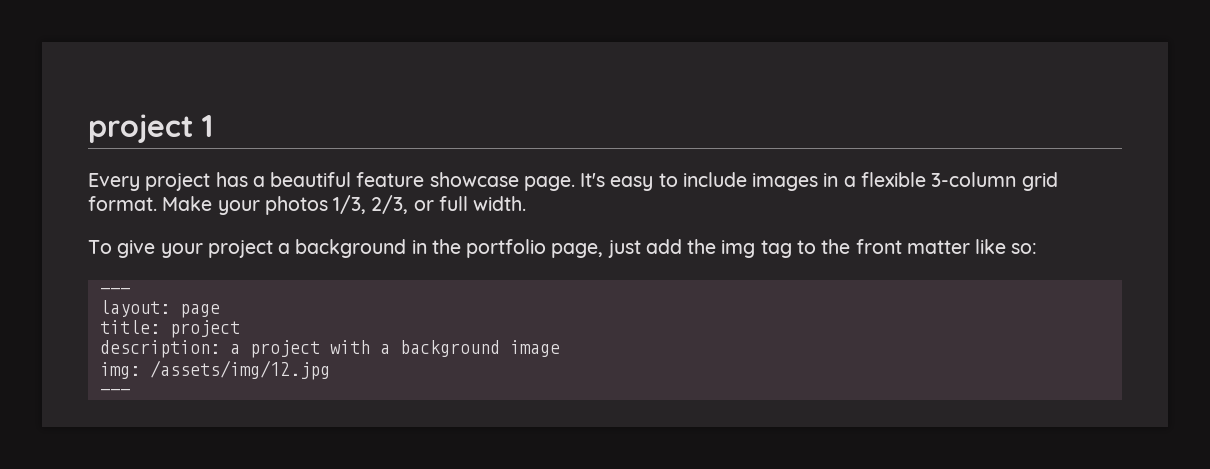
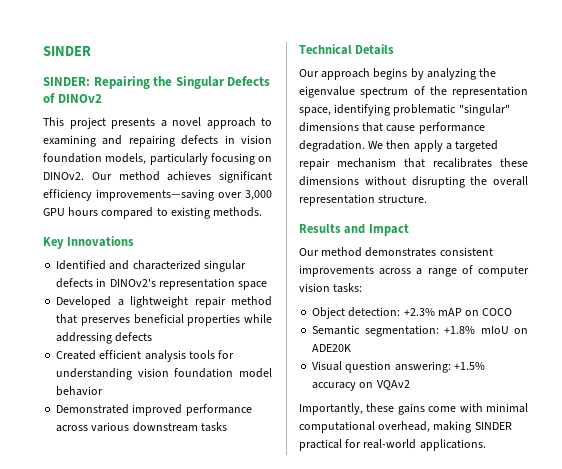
[88,114,213,143] [88,172,1058,191] [88,195,527,215] [88,239,1038,258] [99,288,130,294] [99,300,220,318] [99,320,240,338] [99,340,560,358] [99,360,330,380] [99,389,130,395] project 1 // Every project has a beautiful feature showcase page. It's easy to include images in a flexible 3-column grid format. Make your photos 1/3, 2/3, or full width. // To give your project a background in the portfolio page, just add the img tag to the front matter like so: // --- // layout: page // title: project // description: a project with a background image // img: /assets/img/12.jpg // --- -> [43,46,91,56] [43,76,271,89] [43,93,102,103] [43,117,272,129] [43,135,272,147] [43,153,272,165] [43,171,272,183] [43,189,272,201] [43,207,263,219] [43,236,135,249] [56,260,246,272] [56,278,268,290] [56,296,272,308] [56,314,272,326] [56,332,153,344] [56,350,235,362] [56,368,272,380] [56,386,104,396] [56,404,252,416] [56,422,227,432] [299,44,395,55] [299,68,497,80] [299,86,528,98] [299,104,510,116] [299,122,485,134] [299,140,499,152] [299,158,528,170] [299,176,528,188] [299,194,428,206] [299,224,409,236] [299,247,493,257] [299,265,529,277] [299,283,363,293] [312,307,513,319] [312,325,528,337] [312,344,352,352] [312,361,485,373] [312,380,410,391] [299,403,528,415] [299,421,512,433] [299,439,486,451] SINDER // SINDER: Repairing the Singular Defects of DINOv2 // This project presents a novel approach to examining and repairing defects in vision foundation models, particularly focusing on DINOv2. Our method achieves significant efficiency improvements—saving over 3,000 GPU hours compared to existing methods. // Key Innovations // Identified and characterized singular defects in DINOv2's representation space // Developed a lightweight repair method that preserves beneficial properties while addressing defects // Created efficient analysis tools for understanding vision foundation model behavior // Demonstrated improved performance across various downstream tasks // Technical Details // Our approach begins by analyzing the eigenvalue spectrum of the representation space, identifying problematic "singular" dimensions that cause performance degradation. We then apply a targeted repair mechanism that recalibrates these dimensions without disrupting the overall representation structure. // Results and Impact // Our method demonstrates consistent improvements across a range of computer vision tasks: // Object detection: +2.3% mAP on COCO // Semantic segmentation: +1.8% mIoU on ADE20K // Visual question answering: +1.5% accuracy on VQAv2 // Importantly, these gains come with minimal computational overhead, making SINDER practical for real-world applications.

